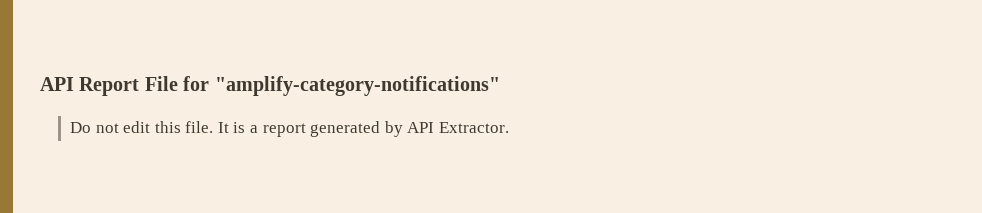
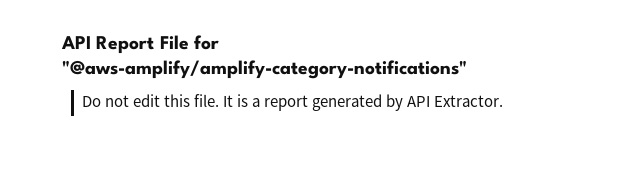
[214,76,500,96] "amplify-category-notifications" -> [62,60,467,79] "@aws-amplify/amplify-category-notifications"

